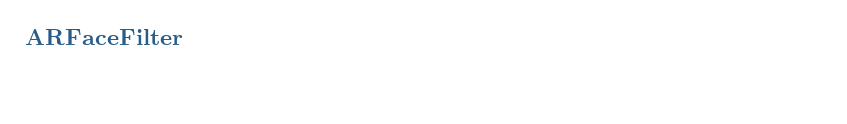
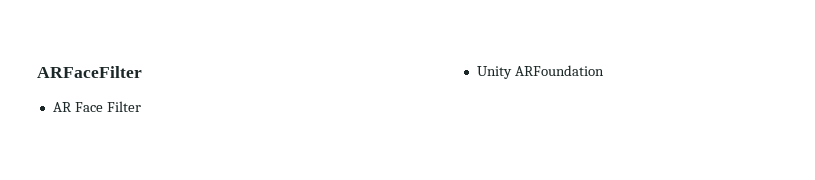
(183, 37) none -> [52,101,141,112] [477,65,605,79] // AR Face Filter // Unity ARFoundation

